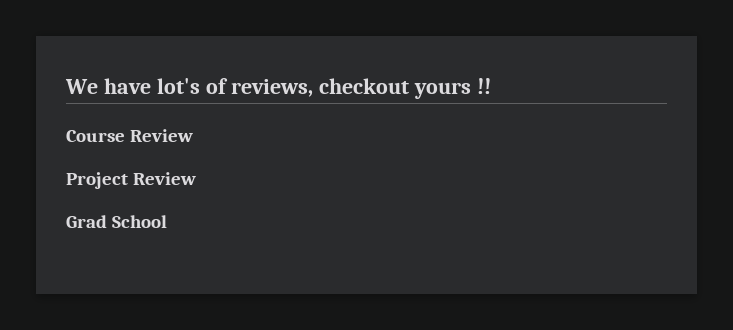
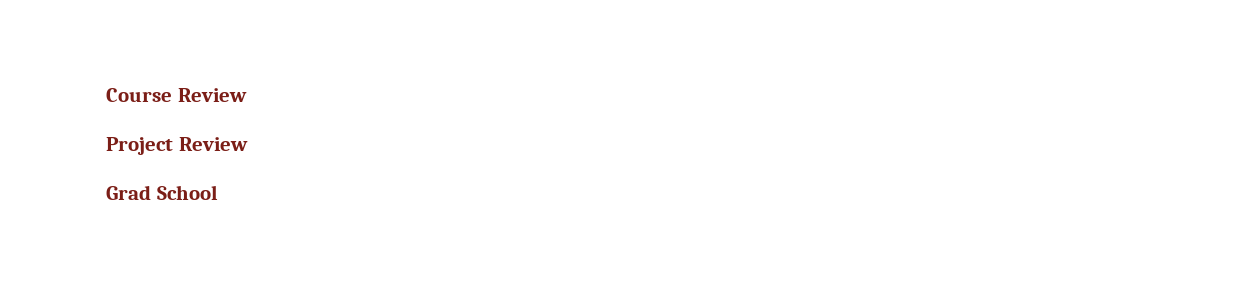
[65,78,491,99] We have lot's of reviews, checkout yours !! // -> (106, 95) none

